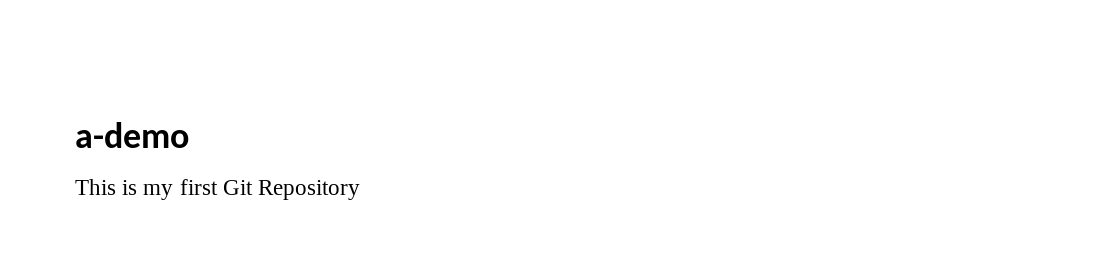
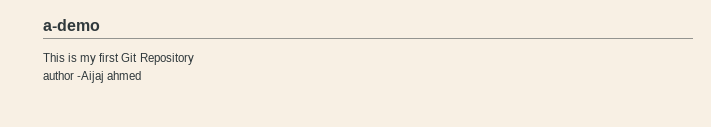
(361, 190) none -> [43,71,142,83] // author -Aijaj ahmed

